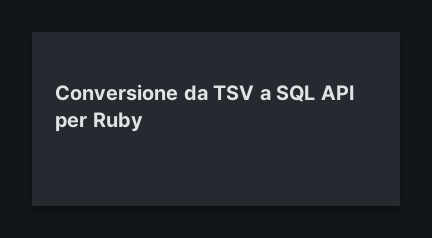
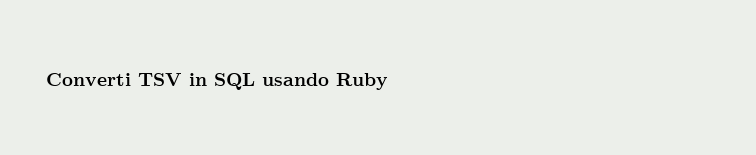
[55,84,354,102] [55,115,87,132] Conversione da TSV a SQL API per -> [46,73,329,90] Converti TSV in SQL usando

